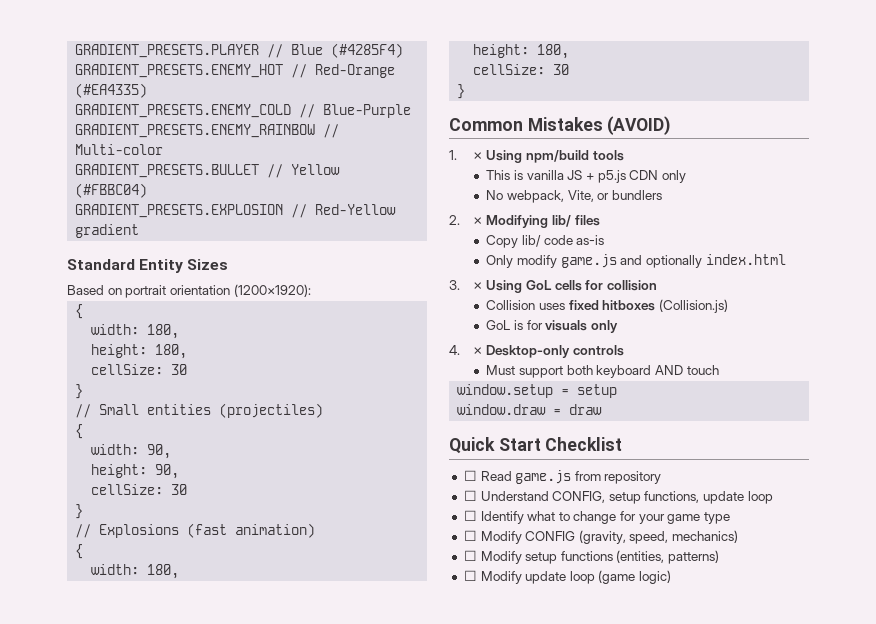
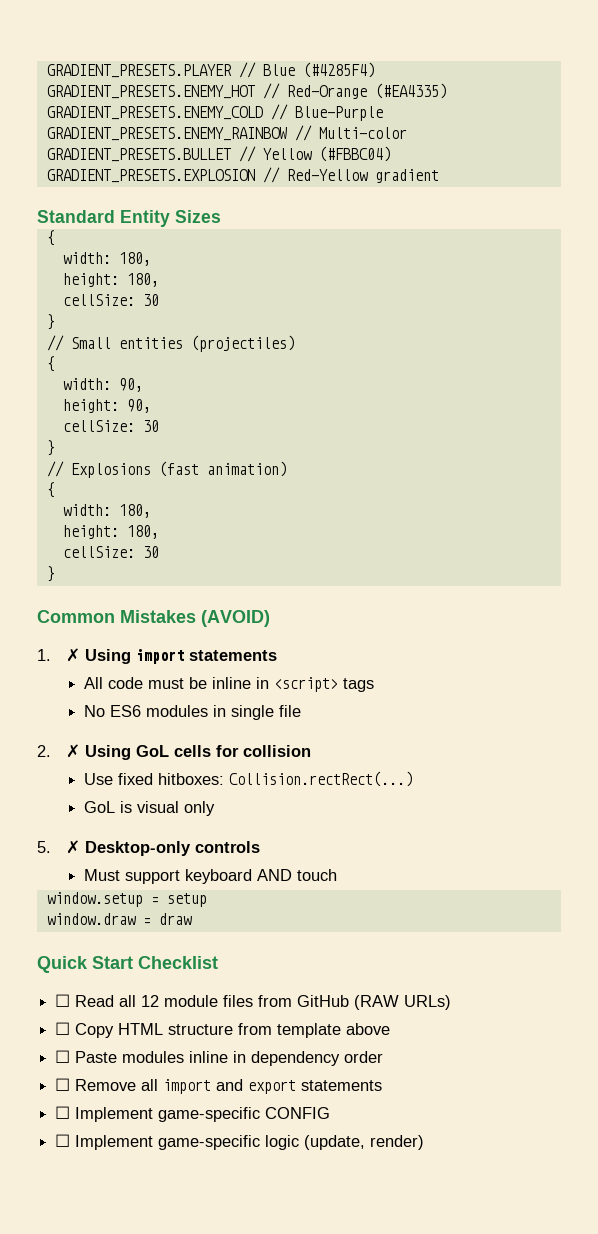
[67,284,311,298] // Based on portrait orientation (1200×1920): -> (221, 216) none
[525,150,624,163] [486,170,687,183] [486,190,663,203] [449,215,600,228] [486,235,605,248] [486,254,786,268] [449,280,460,290] npm/build tools // This is vanilla JS + p5.js CDN only // No webpack, Vite, or bundlers // 2. ✗ Modifying lib/ files // Copy lib/ code as-is // Only modify game.js and optionally index.html // 3. -> [136,649,278,664] [84,677,375,692] [84,705,302,720] [37,745,51,757] import statements // All code must be inline in <script> tags // No ES6 modules in single file // 2.
[486,299,729,313] Collision uses fixed hitboxes (Collision.js) -> [84,771,414,787] Use fixed hitboxes: Collision.rectRect(...)
[526,320,619,333] [449,345,460,355] for visuals only // 4. -> [137,801,216,816] [37,841,51,853] visual only // 5.
[566,365,593,375] both -> (181, 877) none
[515,470,662,484] [463,490,773,504] [463,510,731,524] [463,530,739,544] [463,550,720,564] [463,570,672,584] game.js from repository // ☐ Understand CONFIG, setup functions, update loop // ☐ Identify what to change for your game type // ☐ Modify CONFIG (gravity, speed, mechanics) // ☐ Modify setup functions (entities, patterns) // ☐ Modify update loop (game logic) -> [119,995,452,1010] [55,1022,391,1038] [55,1050,384,1066] [55,1078,383,1094] [55,1106,331,1122] [55,1134,425,1150] all 12 module files from GitHub (RAW URLs) // ☐ Copy HTML structure from template above // ☐ Paste modules inline in dependency order // ☐ Remove all import and export statements // ☐ Implement game-specific CONFIG // ☐ Implement game-specific logic (update, render)

